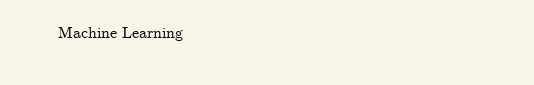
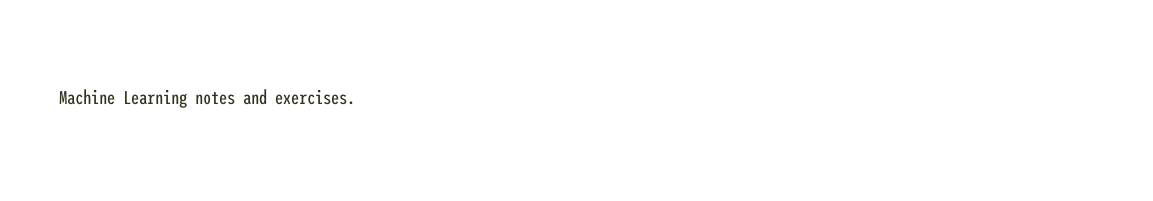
(183, 34) none -> [195,89,355,105] notes and exercises.

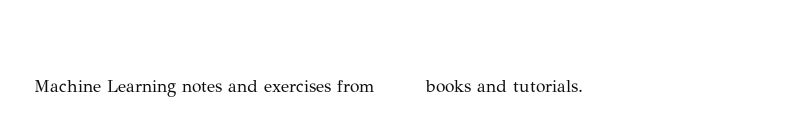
[275,89,355,105] exercises. -> [264,80,583,93] exercises from books and tutorials.

